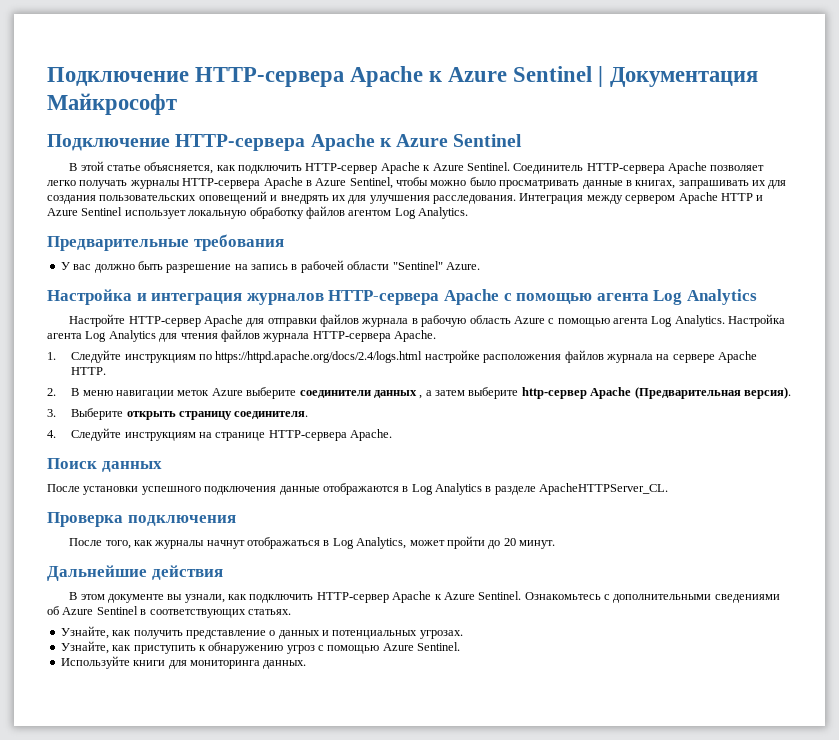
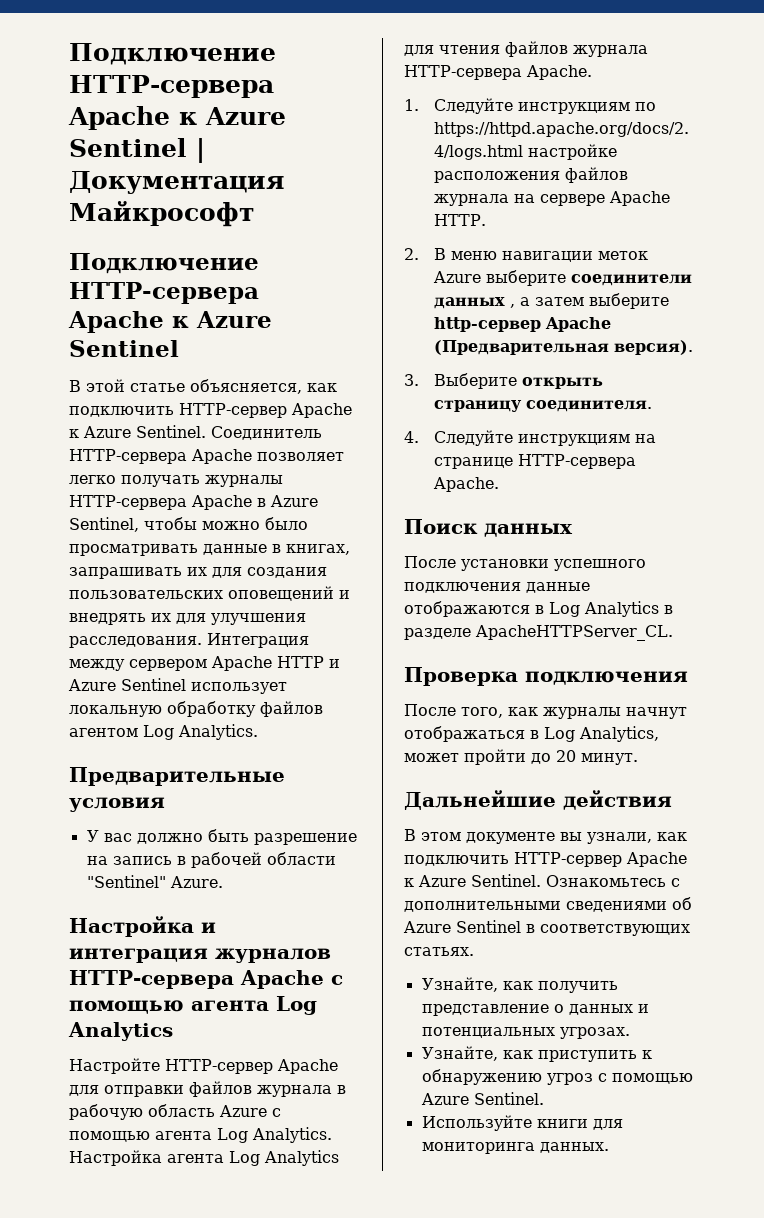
[193,234,284,251] требования -> [69,797,165,812] условия

